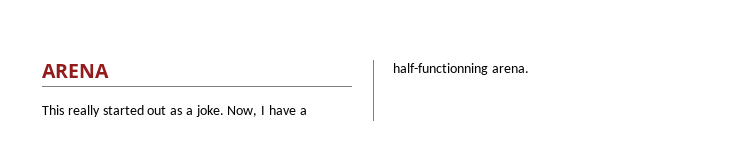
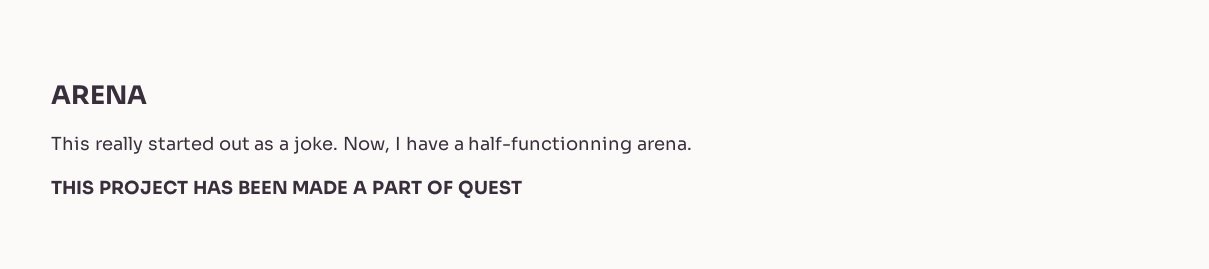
(529, 69) none -> [51,180,522,198] // THIS PROJECT HAS BEEN MADE A PART OF QUEST

